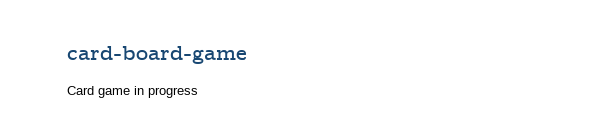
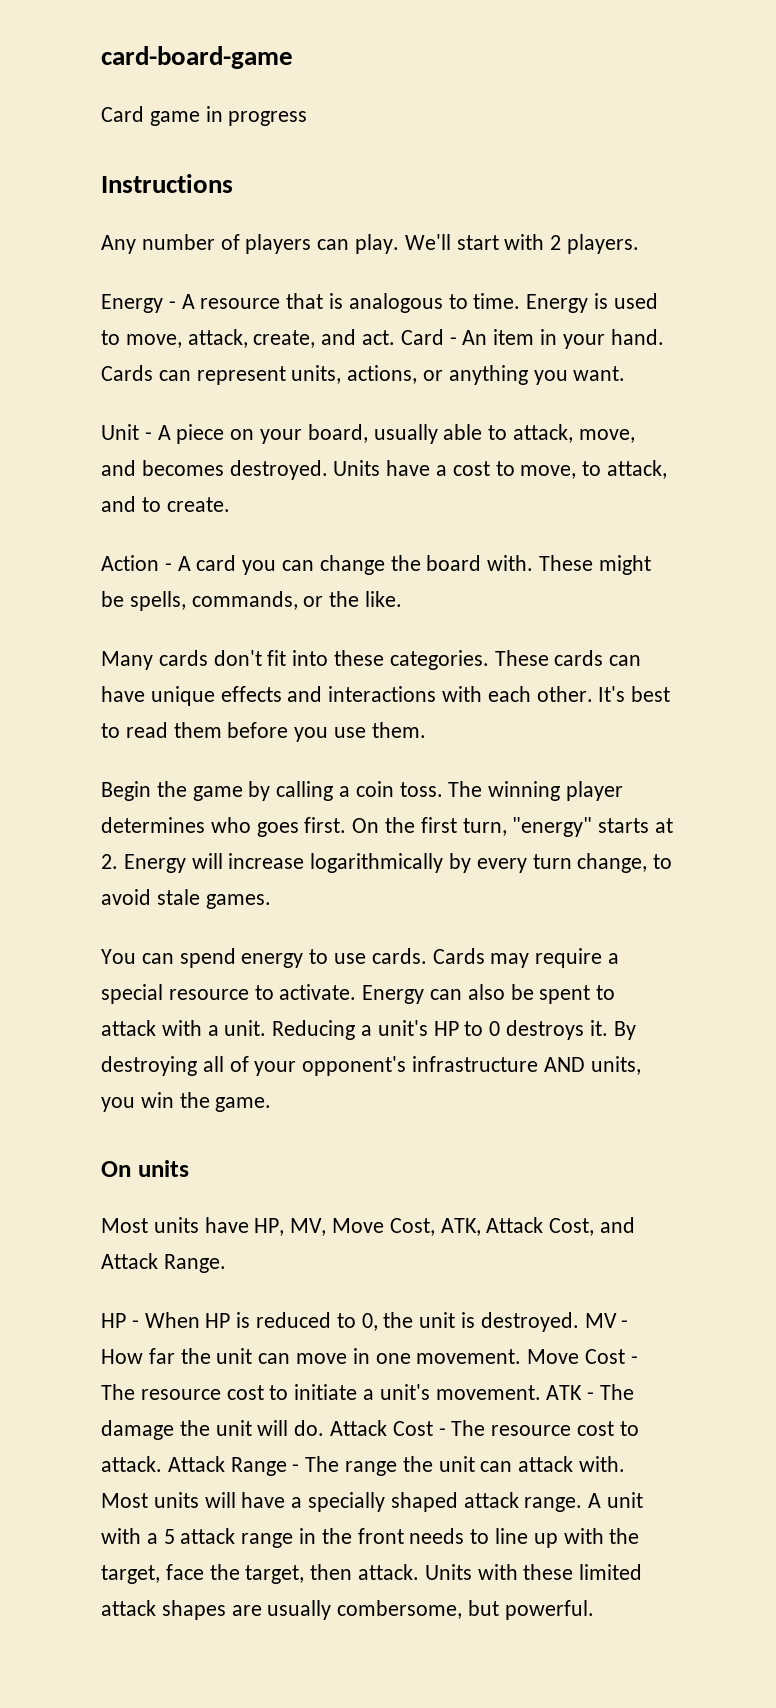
(198, 92) none -> [101,174,233,193] [101,234,640,254] [101,293,658,313] [101,329,664,349] [101,365,626,385] [101,424,635,444] [101,460,668,480] [101,496,230,512] [101,555,651,575] [101,591,403,611] [101,650,642,670] [101,686,671,706] [101,722,426,742] [101,781,624,801] [101,817,674,837] [101,853,673,873] [101,889,271,909] [101,948,620,968] [101,984,616,1004] [101,1020,636,1040] [101,1056,641,1076] [101,1092,272,1112] [101,1160,189,1177] [101,1217,636,1236] [101,1253,226,1273] [101,1312,629,1332] [101,1348,638,1364] [101,1384,635,1400] [101,1420,639,1440] [101,1456,626,1476] [101,1492,644,1512] [101,1528,640,1548] [101,1564,643,1584] [101,1600,594,1620] // Instructions // Any number of players can play. We'll start with 2 players. // Energy - A resource that is analogous to time. Energy is used to move, attack, create, and act. Card - An item in your hand. Cards can represent units, actions, or anything you want. // Unit - A piece on your board, usually able to attack, move, and becomes destroyed. Units have a cost to move, to attack, and to create. // Action - A card you can change the board with. These might be spells, commands, or the like. // Many cards don't fit into these categories. These cards can have unique effects and interactions with each other. It's best to read them before you use them. // Begin the game by calling a coin toss. The winning player determines who goes first. On the first turn, "energy" starts at 2. Energy will increase logarithmically by every turn change, to avoid stale games. // You can spend energy to use cards. Cards may require a special resource to activate. Energy can also be spent to attack with a unit. Reducing a unit's HP to 0 destroys it. By destroying all of your opponent's infrastructure AND units, you win the game. // On units // Most units have HP, MV, Move Cost, ATK, Attack Cost, and Attack Range. // HP - When HP is reduced to 0, the unit is destroyed. MV - How far the unit can move in one movement. Move Cost - The resource cost to initiate a unit's movement. ATK - The damage the unit will do. Attack Cost - The resource cost to attack. Attack Range - The range the unit can attack with. Most units will have a specially shaped attack range. A unit with a 5 attack range in the front needs to line up with the target, face the target, then attack. Units with these limited attack shapes are usually combersome, but powerful.

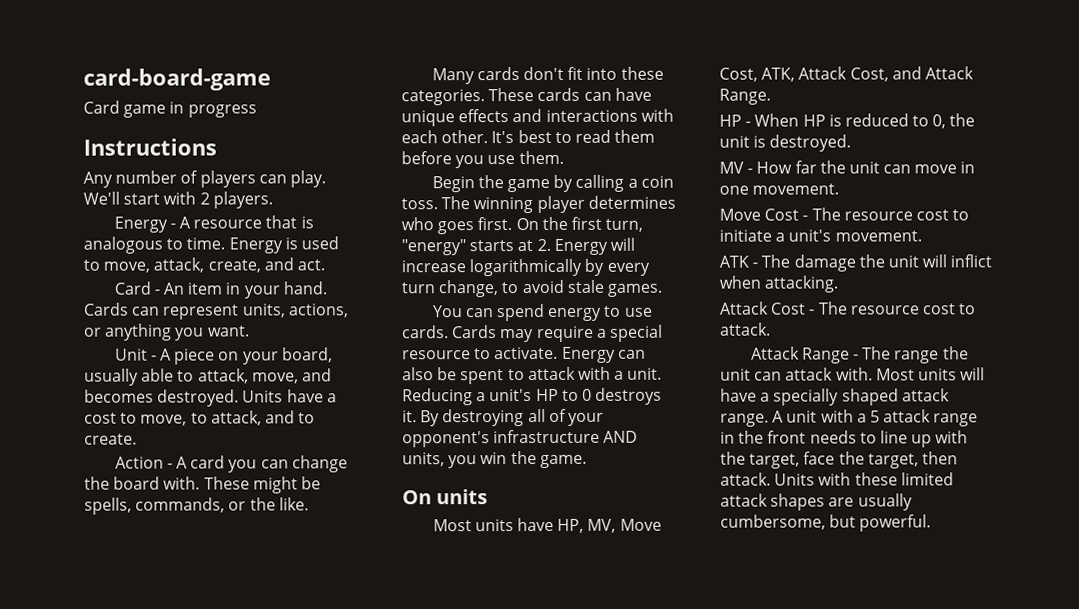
(396, 337) none -> (325, 265) //
(579, 1322) none -> (852, 143) //
(522, 1356) none -> (840, 189) //
(541, 1392) none -> (922, 236) //
[294,1420,325,1436] do. -> [950,254,993,268] [719,275,839,293] inflict when attacking. //
(162, 1464) none -> (771, 329) //
[337,1600,463,1619] combersome, -> [720,514,826,530] cumbersome,

